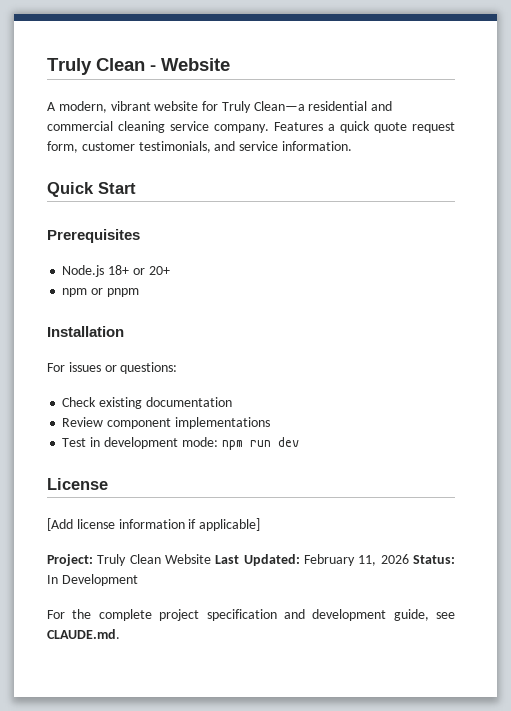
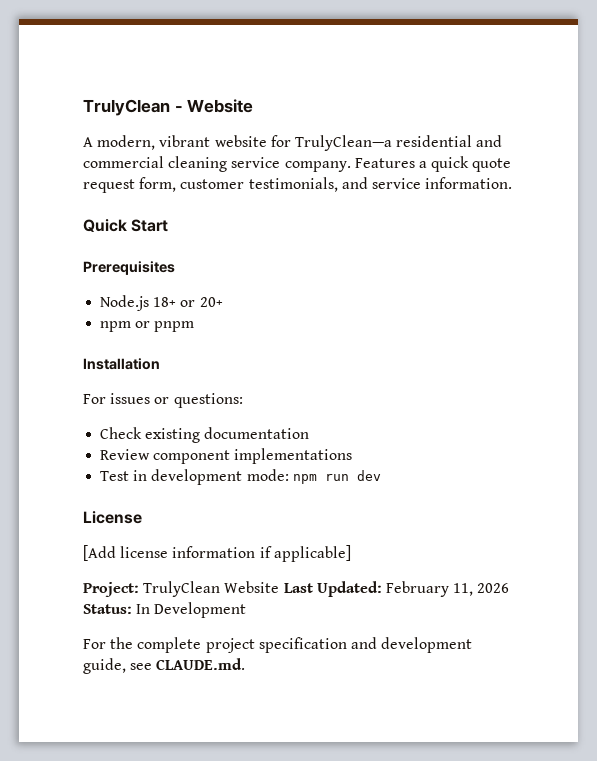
[47,58,145,75] Truly Clean -> [83,99,170,116] TrulyClean
[221,101,305,113] Truly Clean—a -> [294,135,392,151] TrulyClean—a
[97,554,161,566] Truly Clean -> [143,581,221,597] TrulyClean

